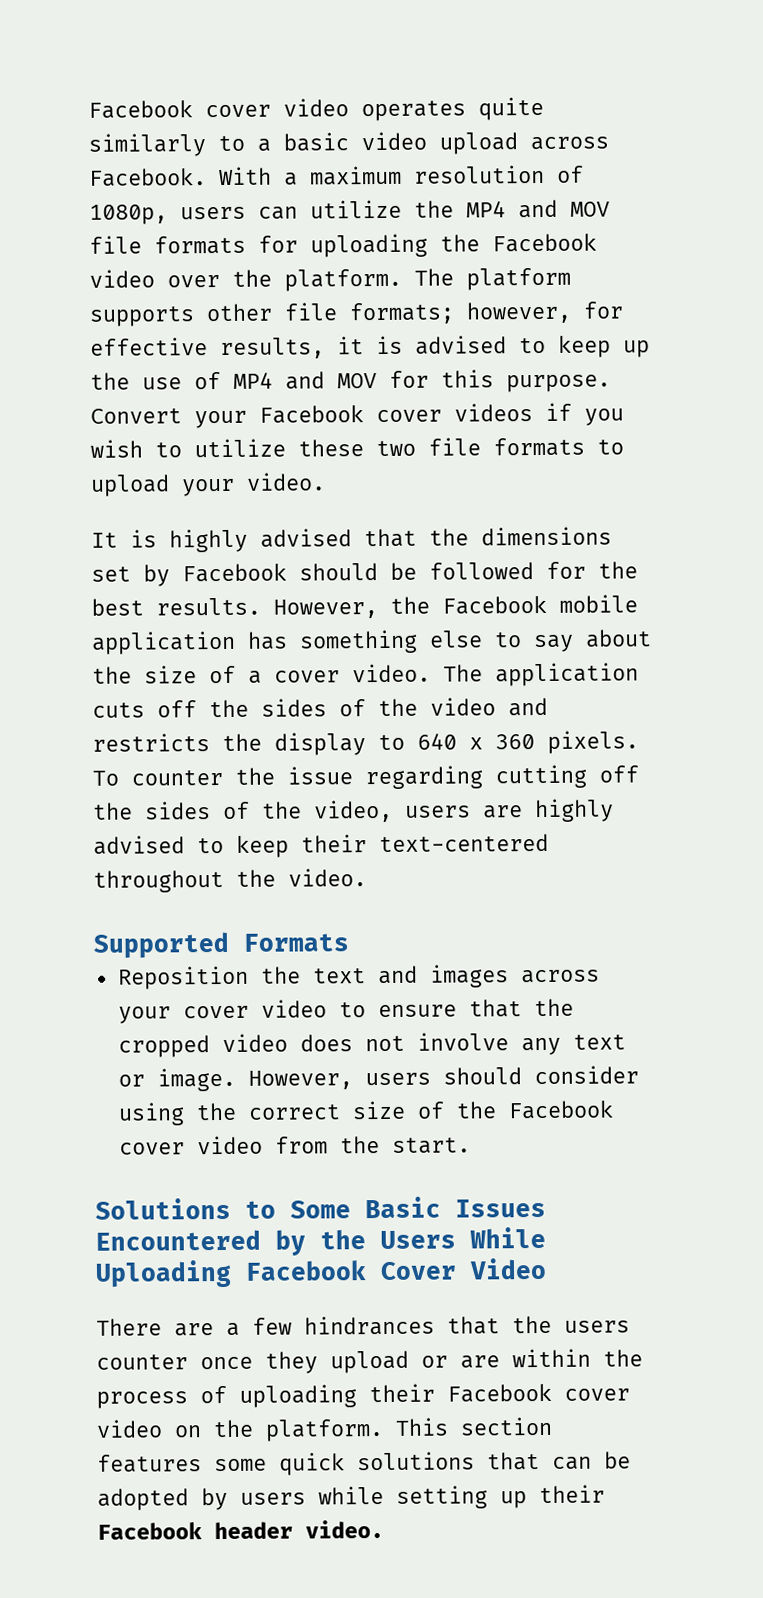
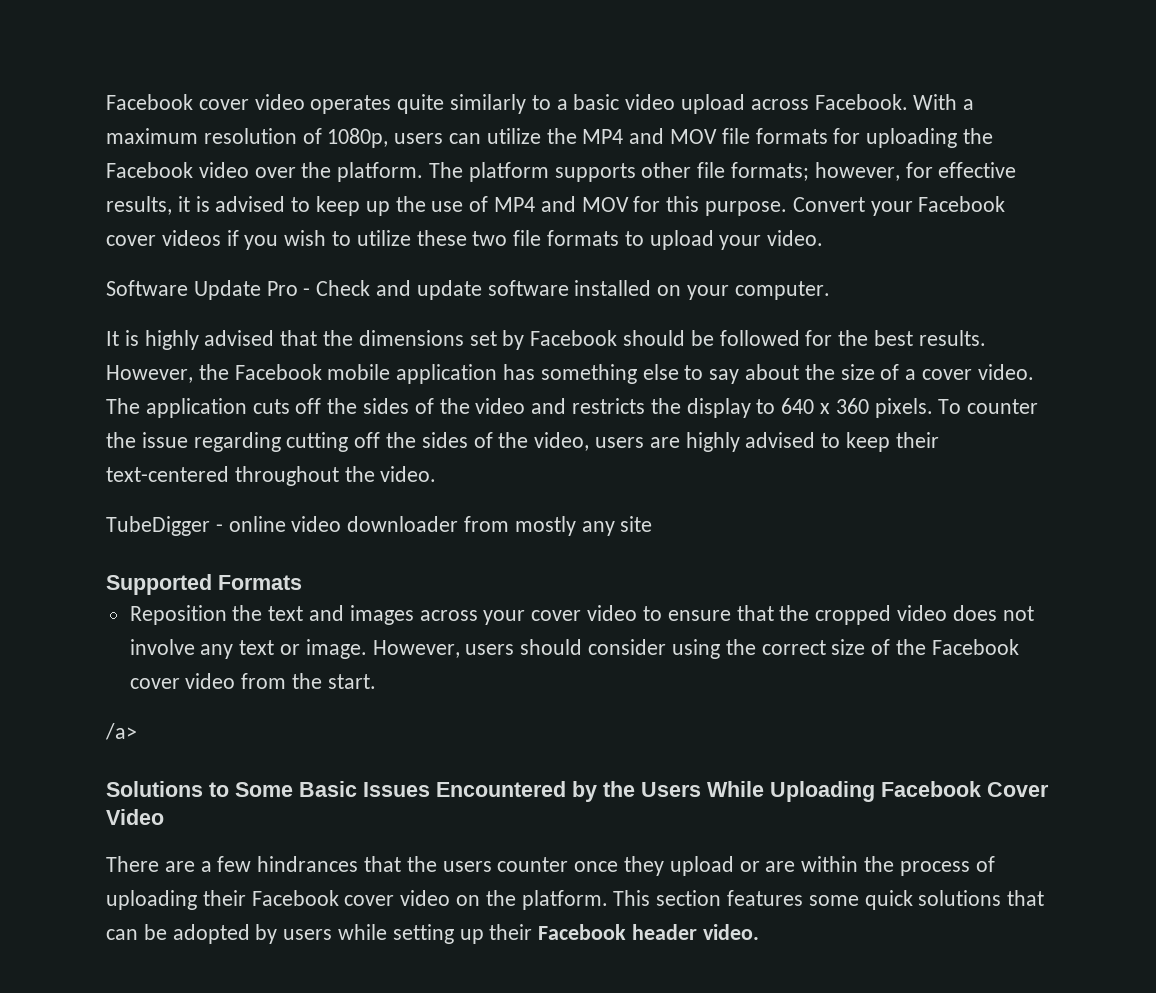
(326, 481) none -> [106,280,830,300] // Software Update Pro - Check and update software installed on your computer.
(367, 877) none -> [106,516,653,536] // TubeDigger - online video downloader from mostly any site
(471, 1145) none -> [105,723,137,740] // /a>

